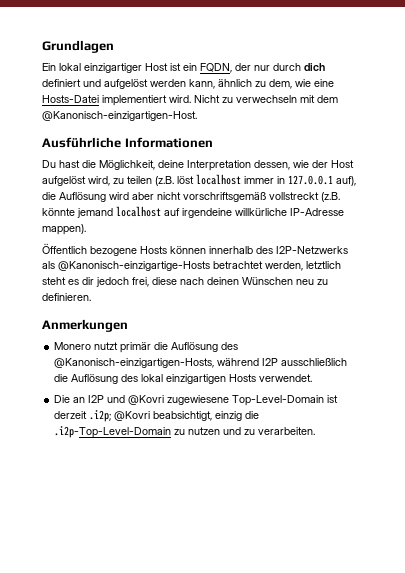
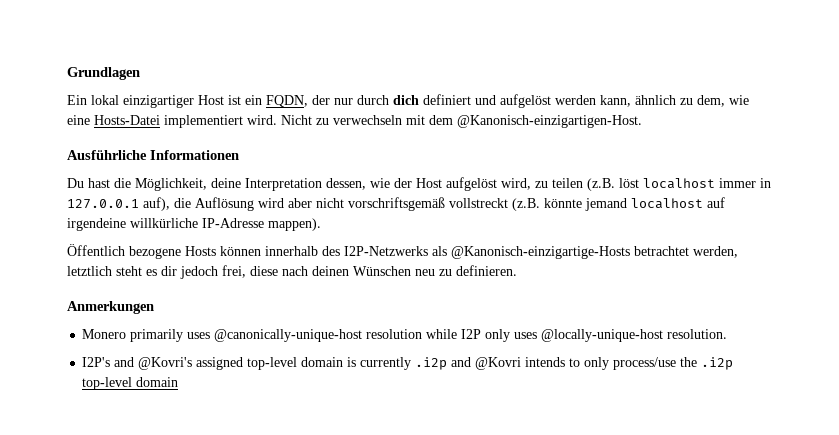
[94,342,239,353] [54,358,348,368] [54,374,313,384] [54,395,339,406] [54,410,260,422] [54,426,316,438] nutzt primär die Auflösung des @Kanonisch-einzigartigen-Hosts, während I2P ausschließlich die Auflösung des lokal einzigartigen Hosts verwendet. // Die an I2P und @Kovri zugewiesene Top-Level-Domain ist derzeit .i2p; @Kovri beabsichtigt, einzig die .i2p-Top-Level-Domain zu nutzen und zu verarbeiten. -> [130,329,728,342] [82,357,734,370] [82,377,179,390] primarily uses @canonically-unique-host resolution while I2P only uses @locally-unique-host resolution. // I2P's and @Kovri's assigned top-level domain is currently .i2p and @Kovri intends to only process/use the .i2p top-level domain

